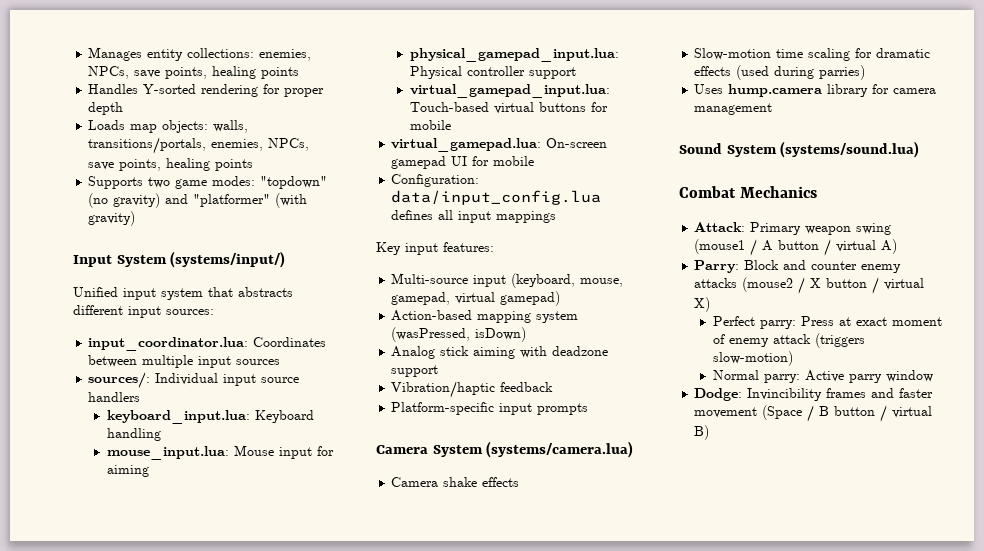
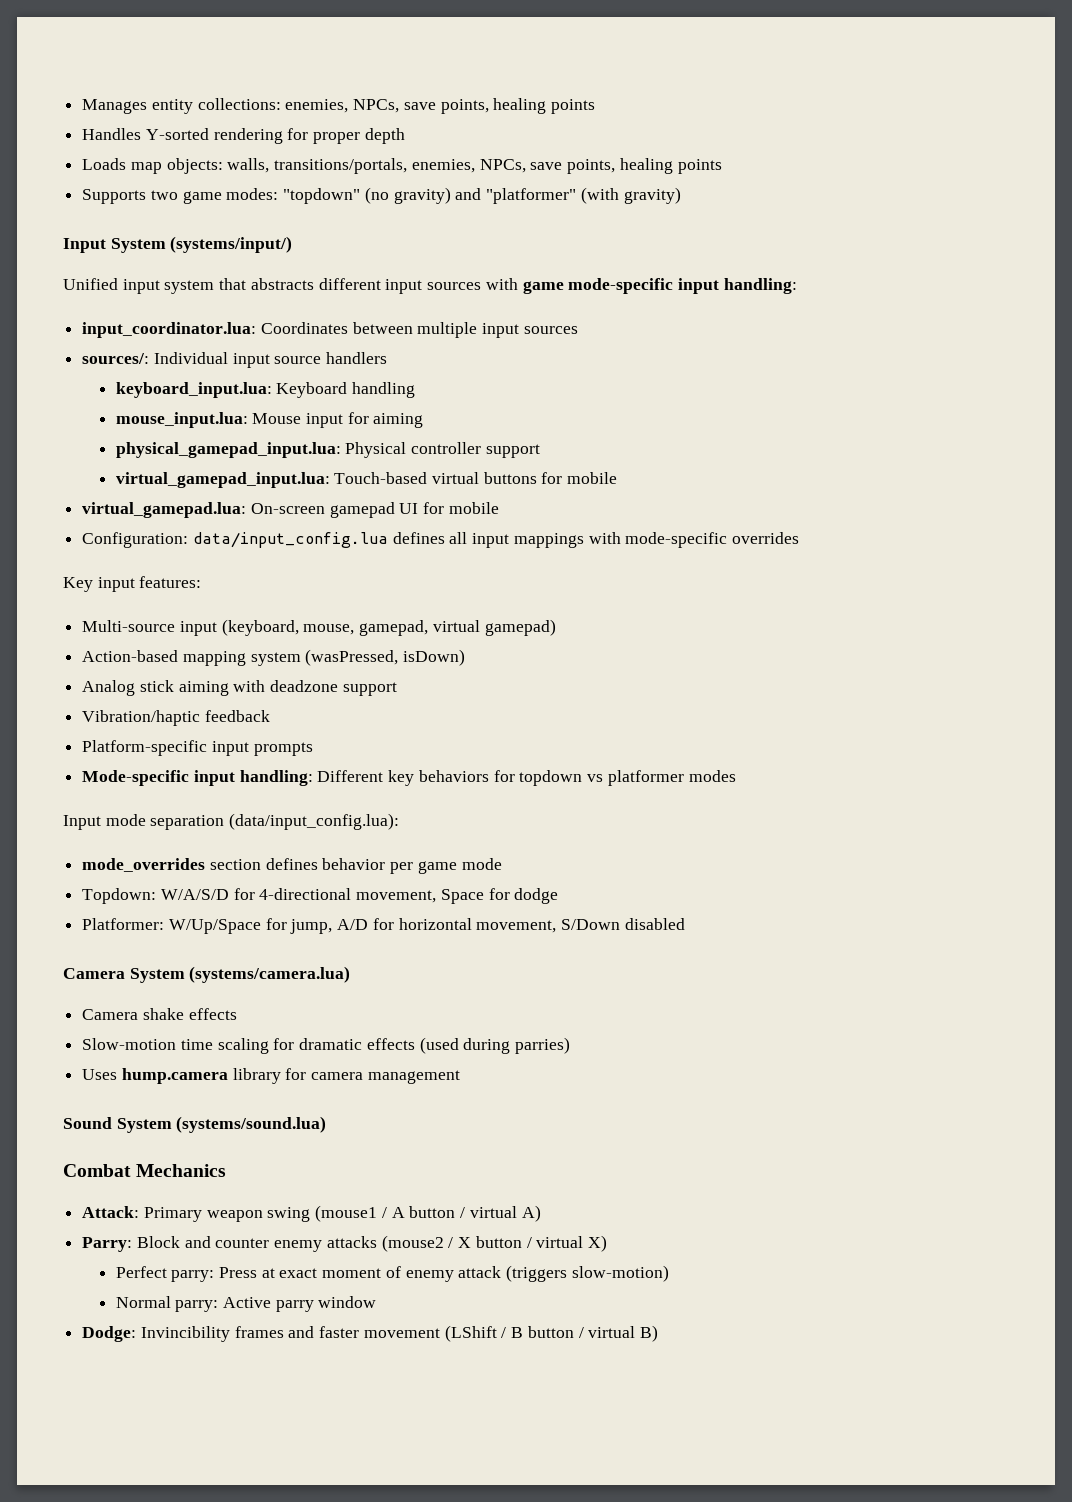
[166,309,214,315] sources: -> [427,278,797,294] sources with game mode-specific input handling:
(557, 217) none -> [588,532,800,548] with mode-specific overrides
(589, 409) none -> [82,770,736,786] [63,813,400,830] [82,858,502,874] [82,888,559,904] [82,918,685,934] // Mode-specific input handling: Different key behaviors for topdown vs platformer modes // Input mode separation (data/input_config.lua): // mode_overrides section defines behavior per game mode // Topdown: W/A/S/D for 4-directional movement, Space for dodge // Platformer: W/Up/Space for jump, A/D for horizontal movement, S/Down disabled
[762,405,803,420] (Space -> [444,1325,497,1342] (LShift

